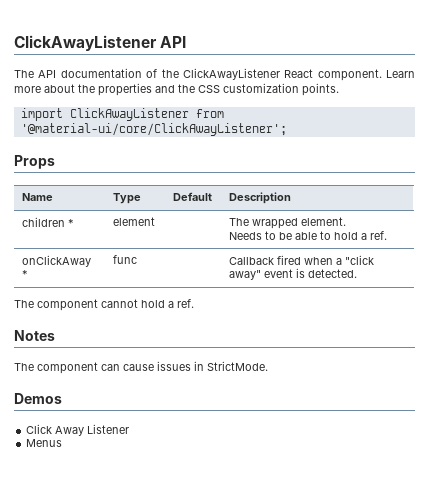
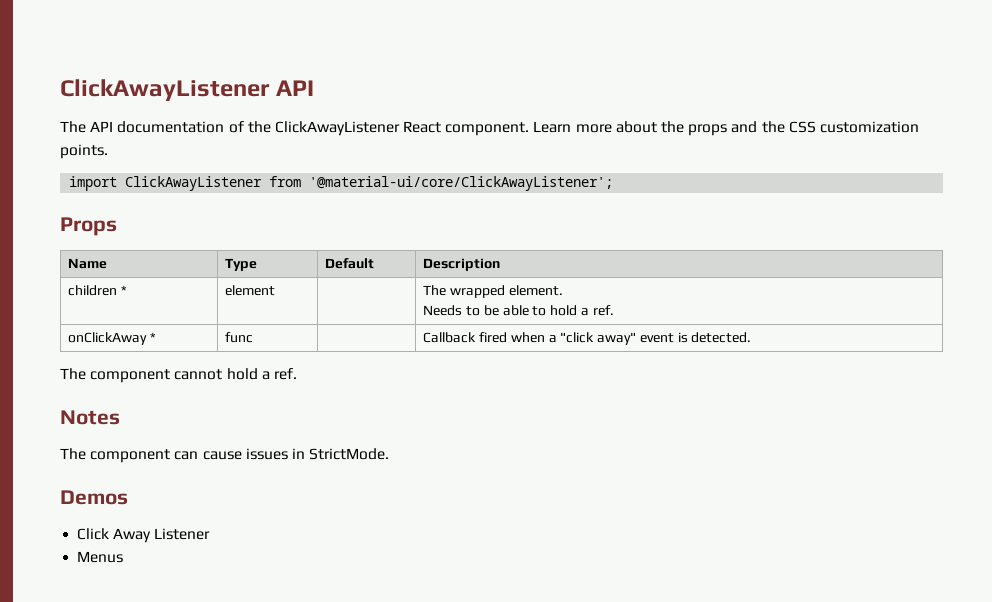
[98,83,152,96] properties -> [688,124,728,136] props

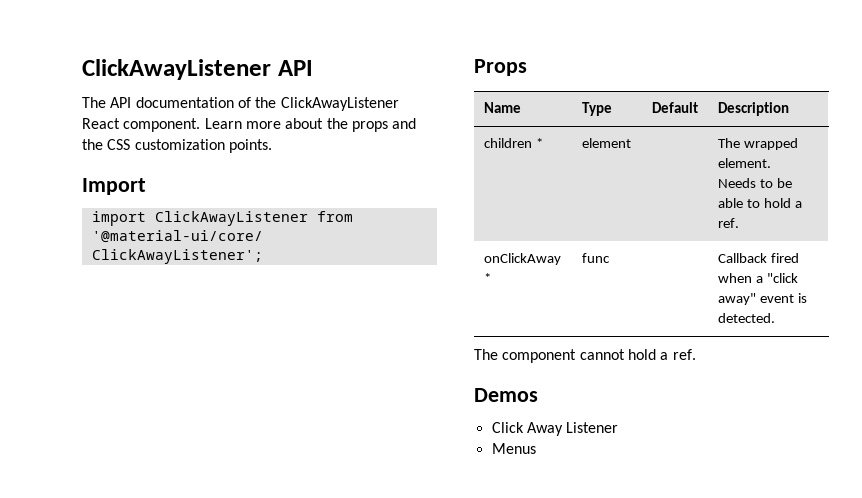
(108, 151) none -> [82,178,146,195] // Import
[60,410,120,425] [60,448,390,463] // Notes // The component can cause issues in StrictMode. -> (696, 354) none

